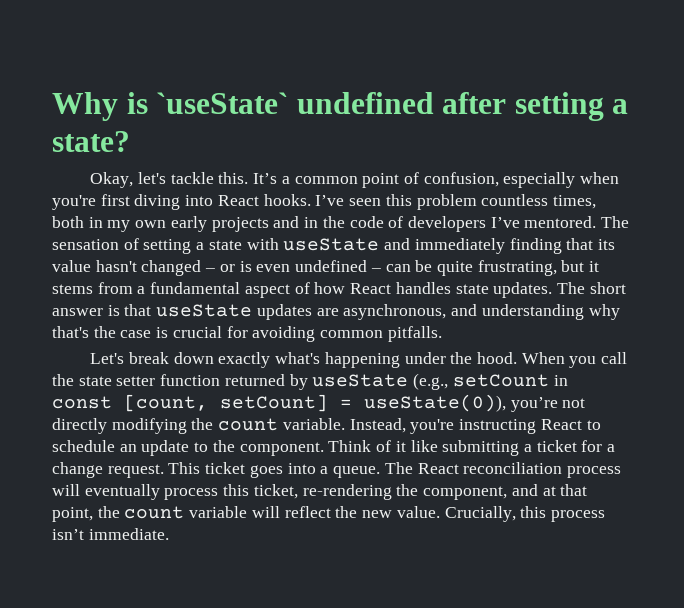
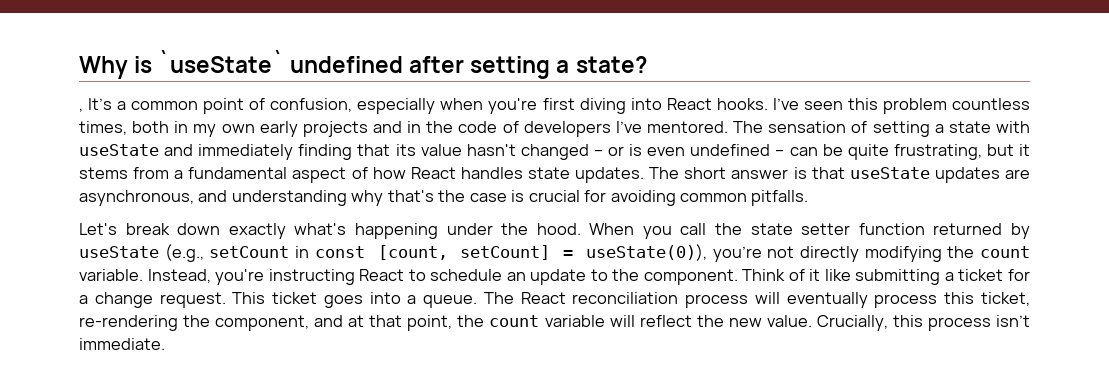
[90,172,249,188] Okay, let's tackle this. -> [79,108,83,112] ,

